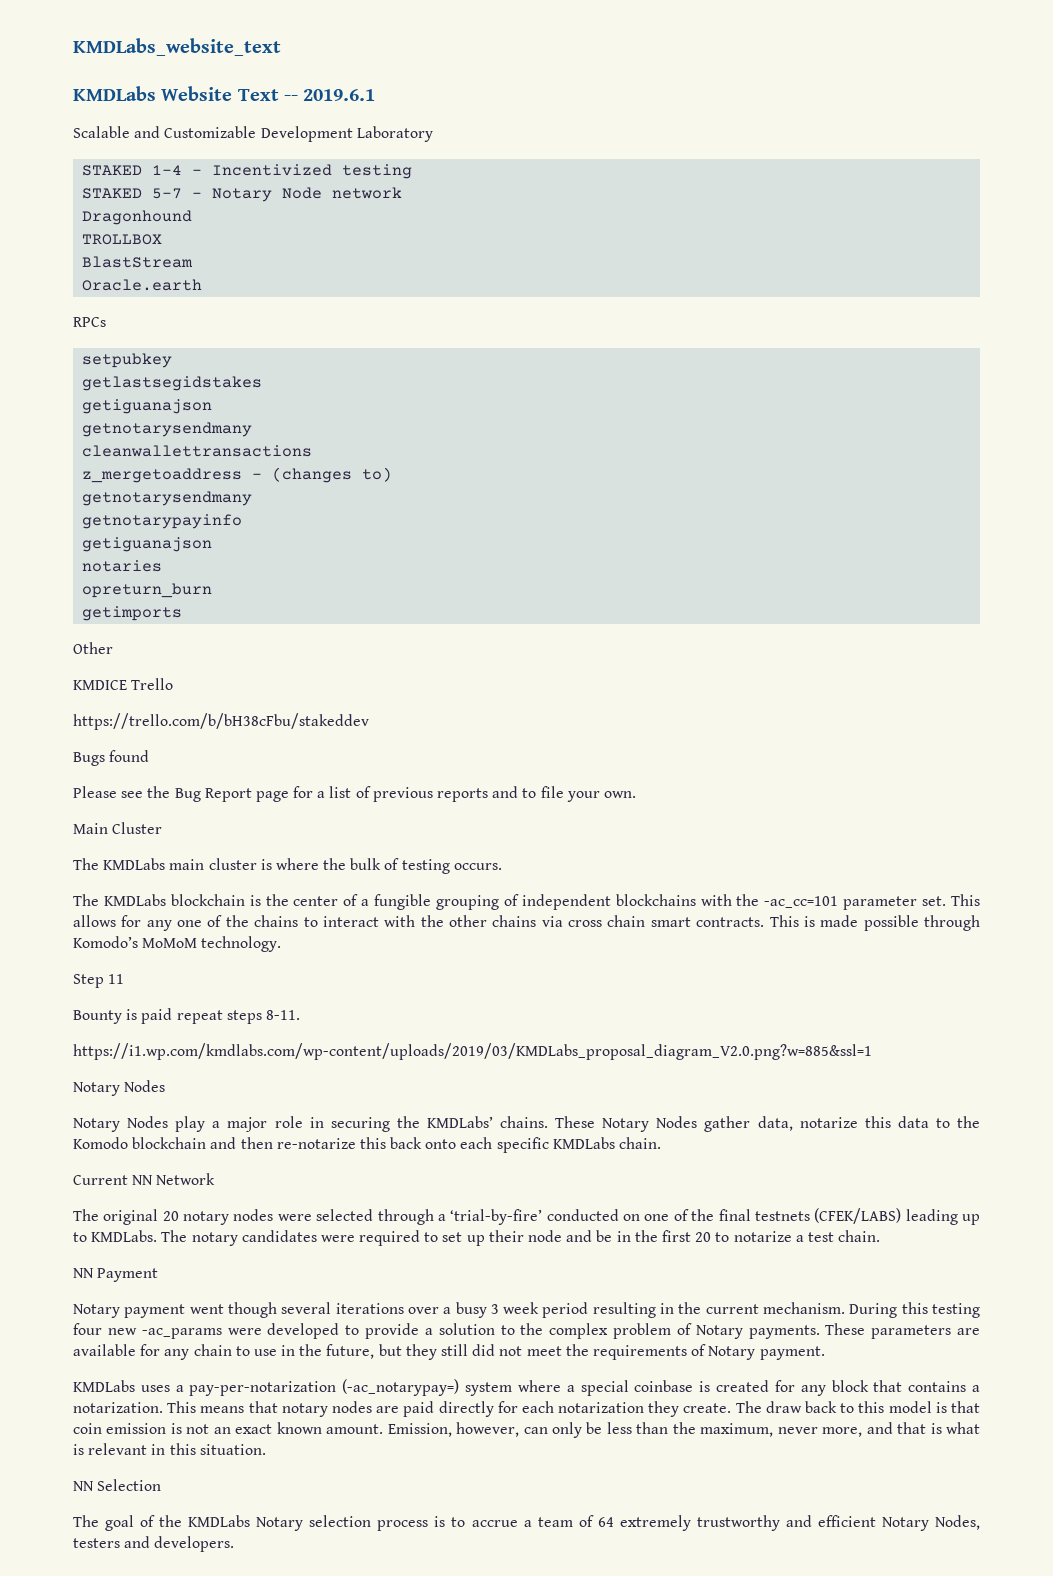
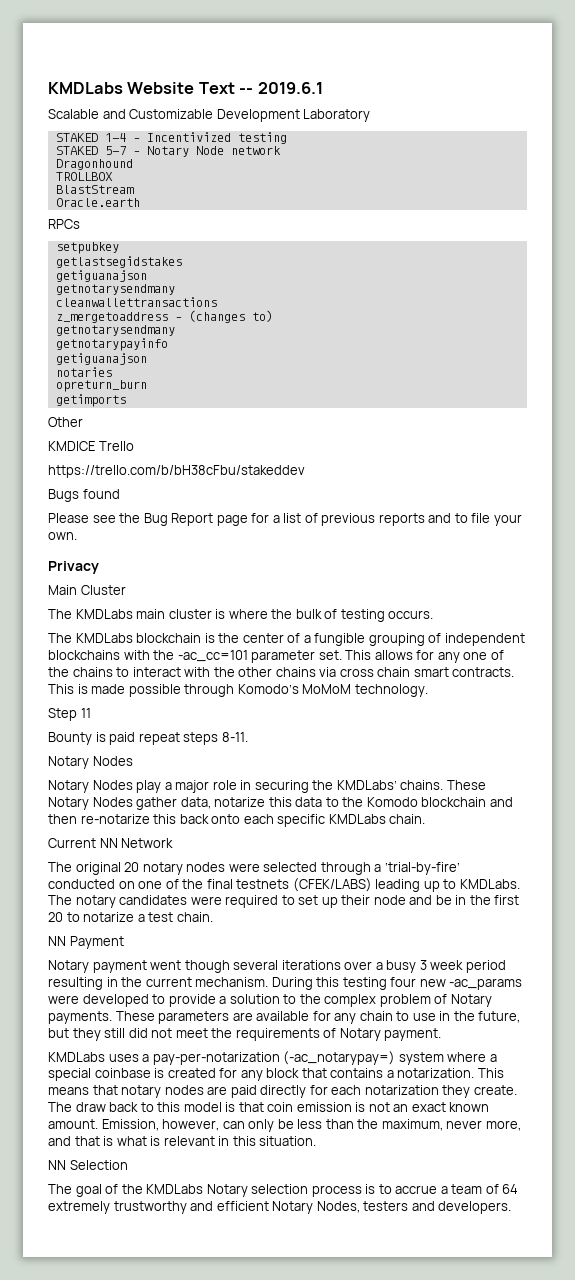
[73,38,281,56] KMDLabs_website_text // -> (48, 88) none
(636, 794) none -> [48,561,99,574] // Privacy
[73,1043,872,1060] // https://i1.wp.com/kmdlabs.com/wp-content/uploads/2019/03/KMDLabs_proposal_diagram_V2.0.png?w=885&ssl=1 -> (248, 737) none

